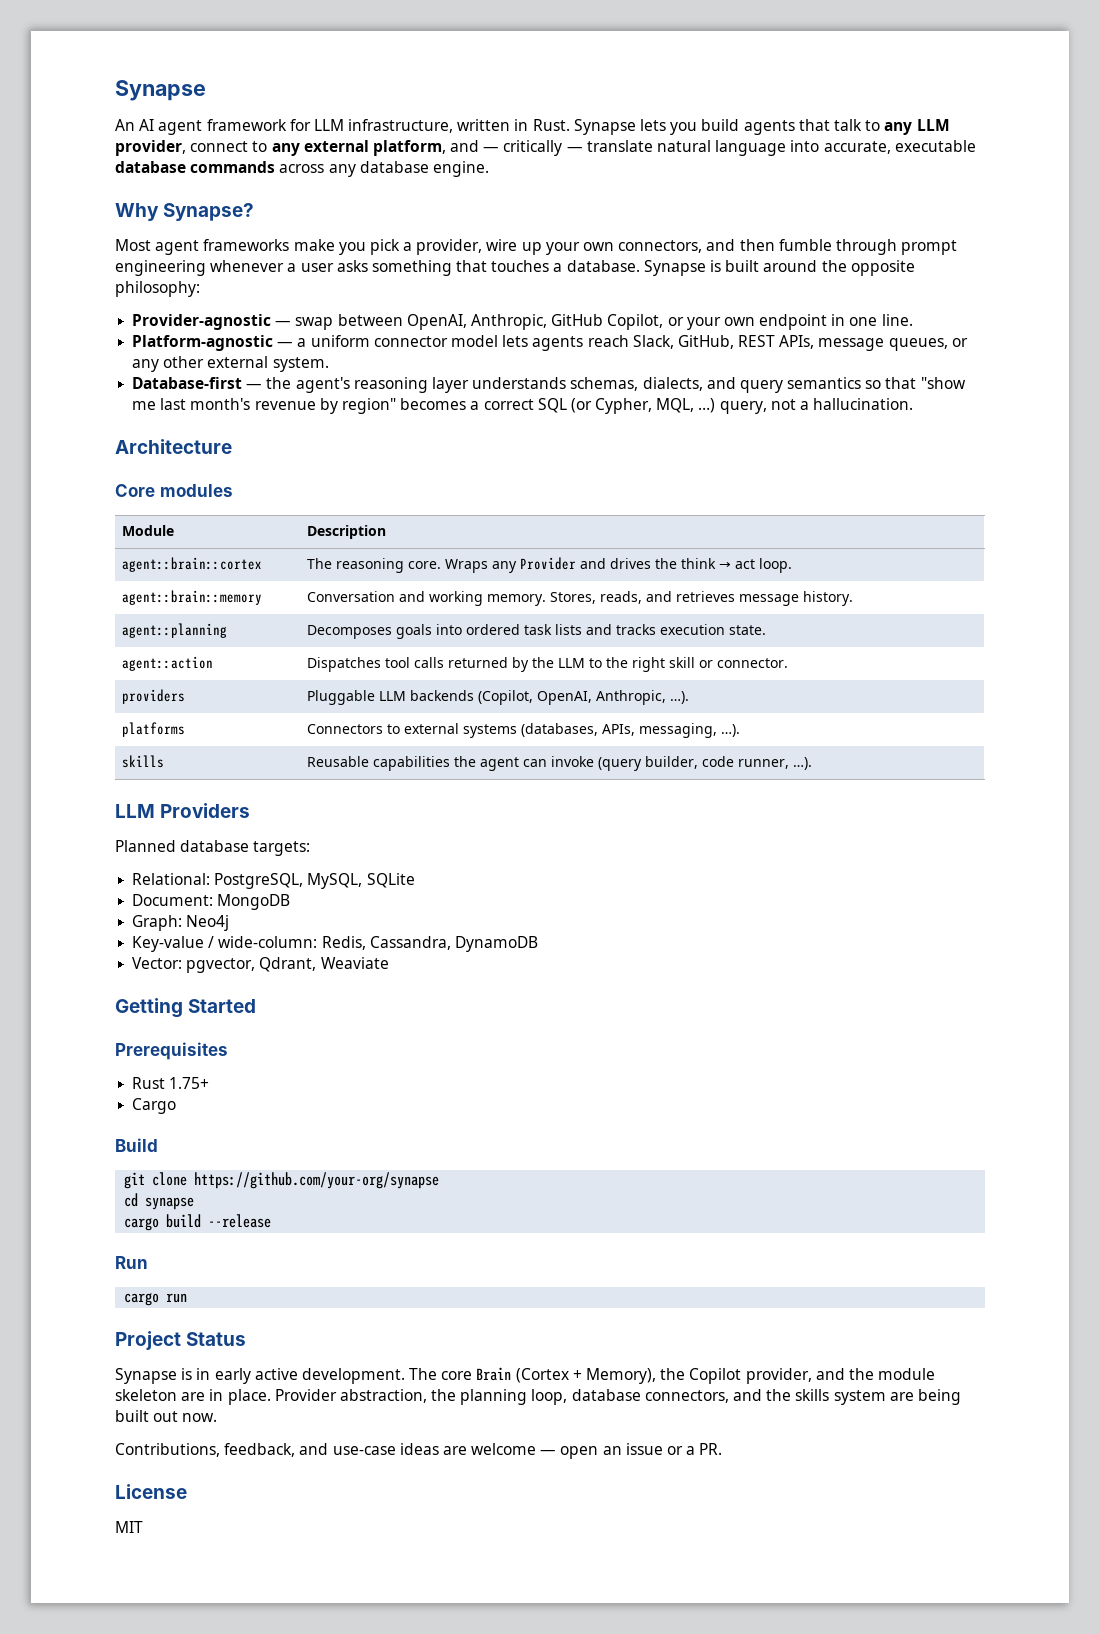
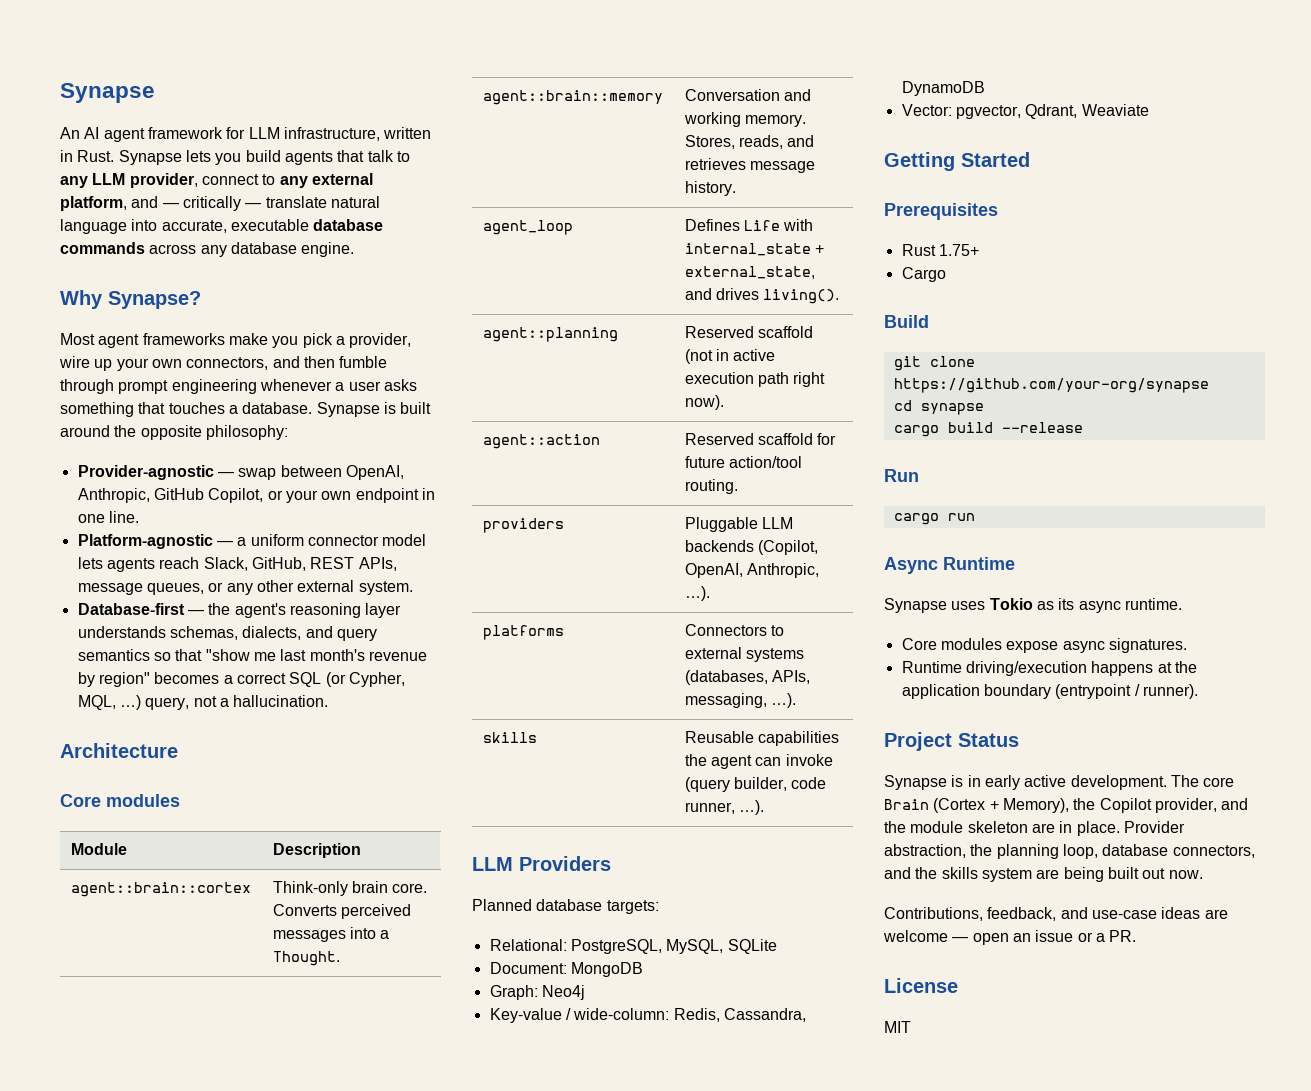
[306,557,792,573] The reasoning core. Wraps any Provider and drives the think → act loop. -> [272,881,428,896] [272,904,411,919] [272,927,390,942] [272,951,340,966] Think-only brain core. Converts perceived messages into a Thought.
[121,623,227,638] [306,624,766,639] [121,656,213,671] [306,657,788,672] agent::planning | Decomposes goals into ordered task lists and tracks execution state. // agent::action | Dispatches tool calls returned by the LLM to the right skill or connector. -> [482,220,573,235] [684,219,814,231] [684,243,824,256] [684,266,815,279] [684,288,840,304] [482,327,618,342] [684,326,813,338] [684,349,776,364] [684,372,826,387] [684,395,724,410] [482,434,600,449] [684,433,837,445] [684,456,802,468] [684,479,738,494] agent_loop | Defines Life with internal_state + external_state, and drives living(). // agent::planning | Reserved scaffold (not in active execution path right now). // agent::action | Reserved scaffold for future action/tool routing.
(188, 1298) none -> [884,557,1015,574] [884,598,1182,613] [901,638,1187,653] [901,661,1197,676] [901,684,1198,699] // Async Runtime // Synapse uses Tokio as its async runtime. // Core modules expose async signatures. // Runtime driving/execution happens at the application boundary (entrypoint / runner).

